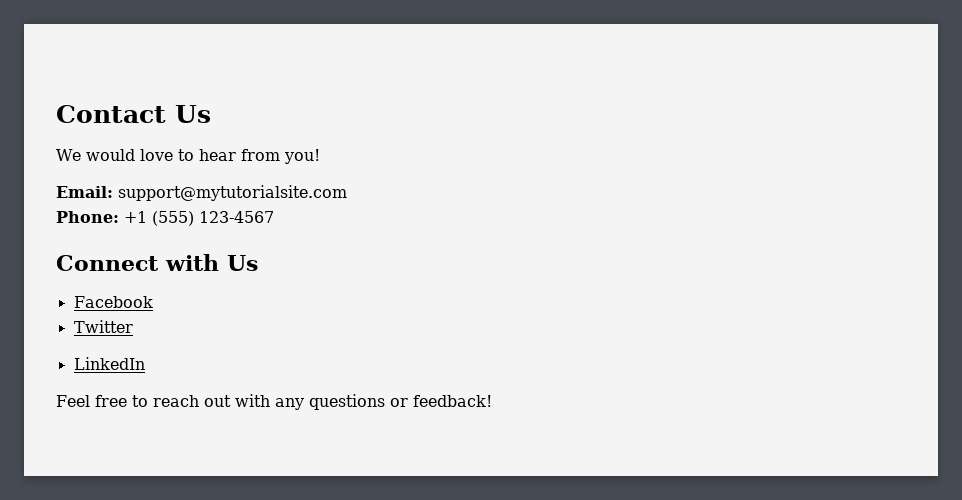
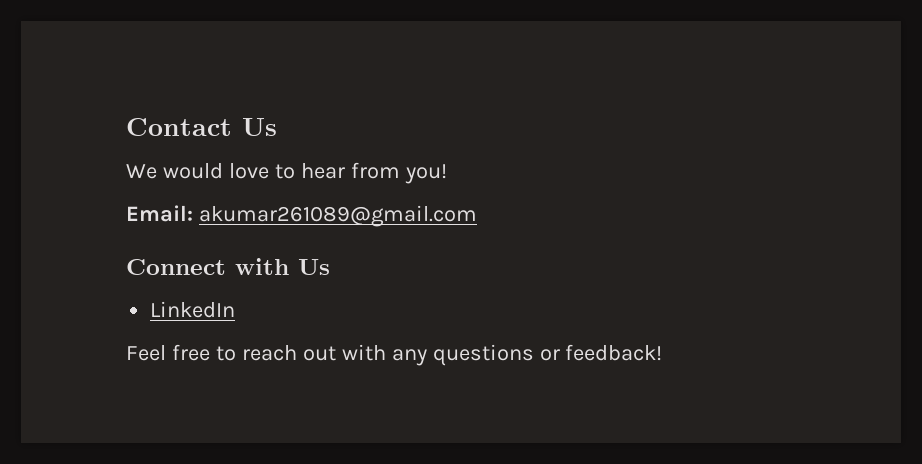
[118,185,347,201] [56,211,274,226] support@mytutorialsite.com // Phone: +1 (555) 123-4567 -> [198,205,477,227] akumar261089@gmail.com
[73,296,153,308] [73,320,133,333] // Facebook // Twitter -> (330, 267) none

